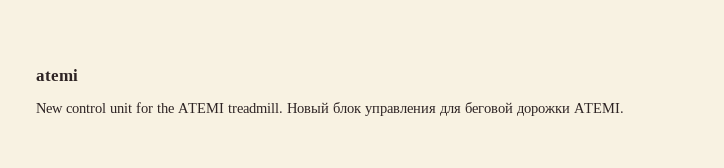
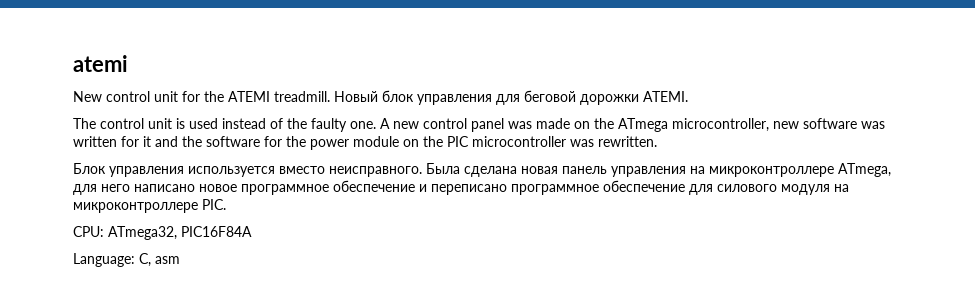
(624, 108) none -> [73,118,885,132] [73,136,657,150] [73,163,891,177] [73,180,849,195] [73,199,226,213] [73,226,252,240] [73,253,180,267] // The control unit is used instead of the faulty one. A new control panel was made on the ATmega microcontroller, new software was written for it and the software for the power module on the PIC microcontroller was rewritten. // Блок управления используется вместо неисправного. Была сделана новая панель управления на микроконтроллере ATmega, для него написано новое программное обеспечение и переписано программное обеспечение для силового модуля на микроконтроллере PIC. // CPU: ATmega32, PIC16F84A // Language: C, asm

